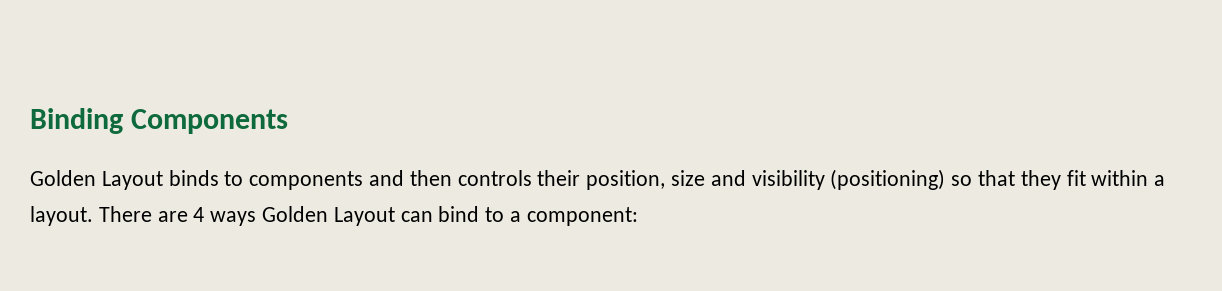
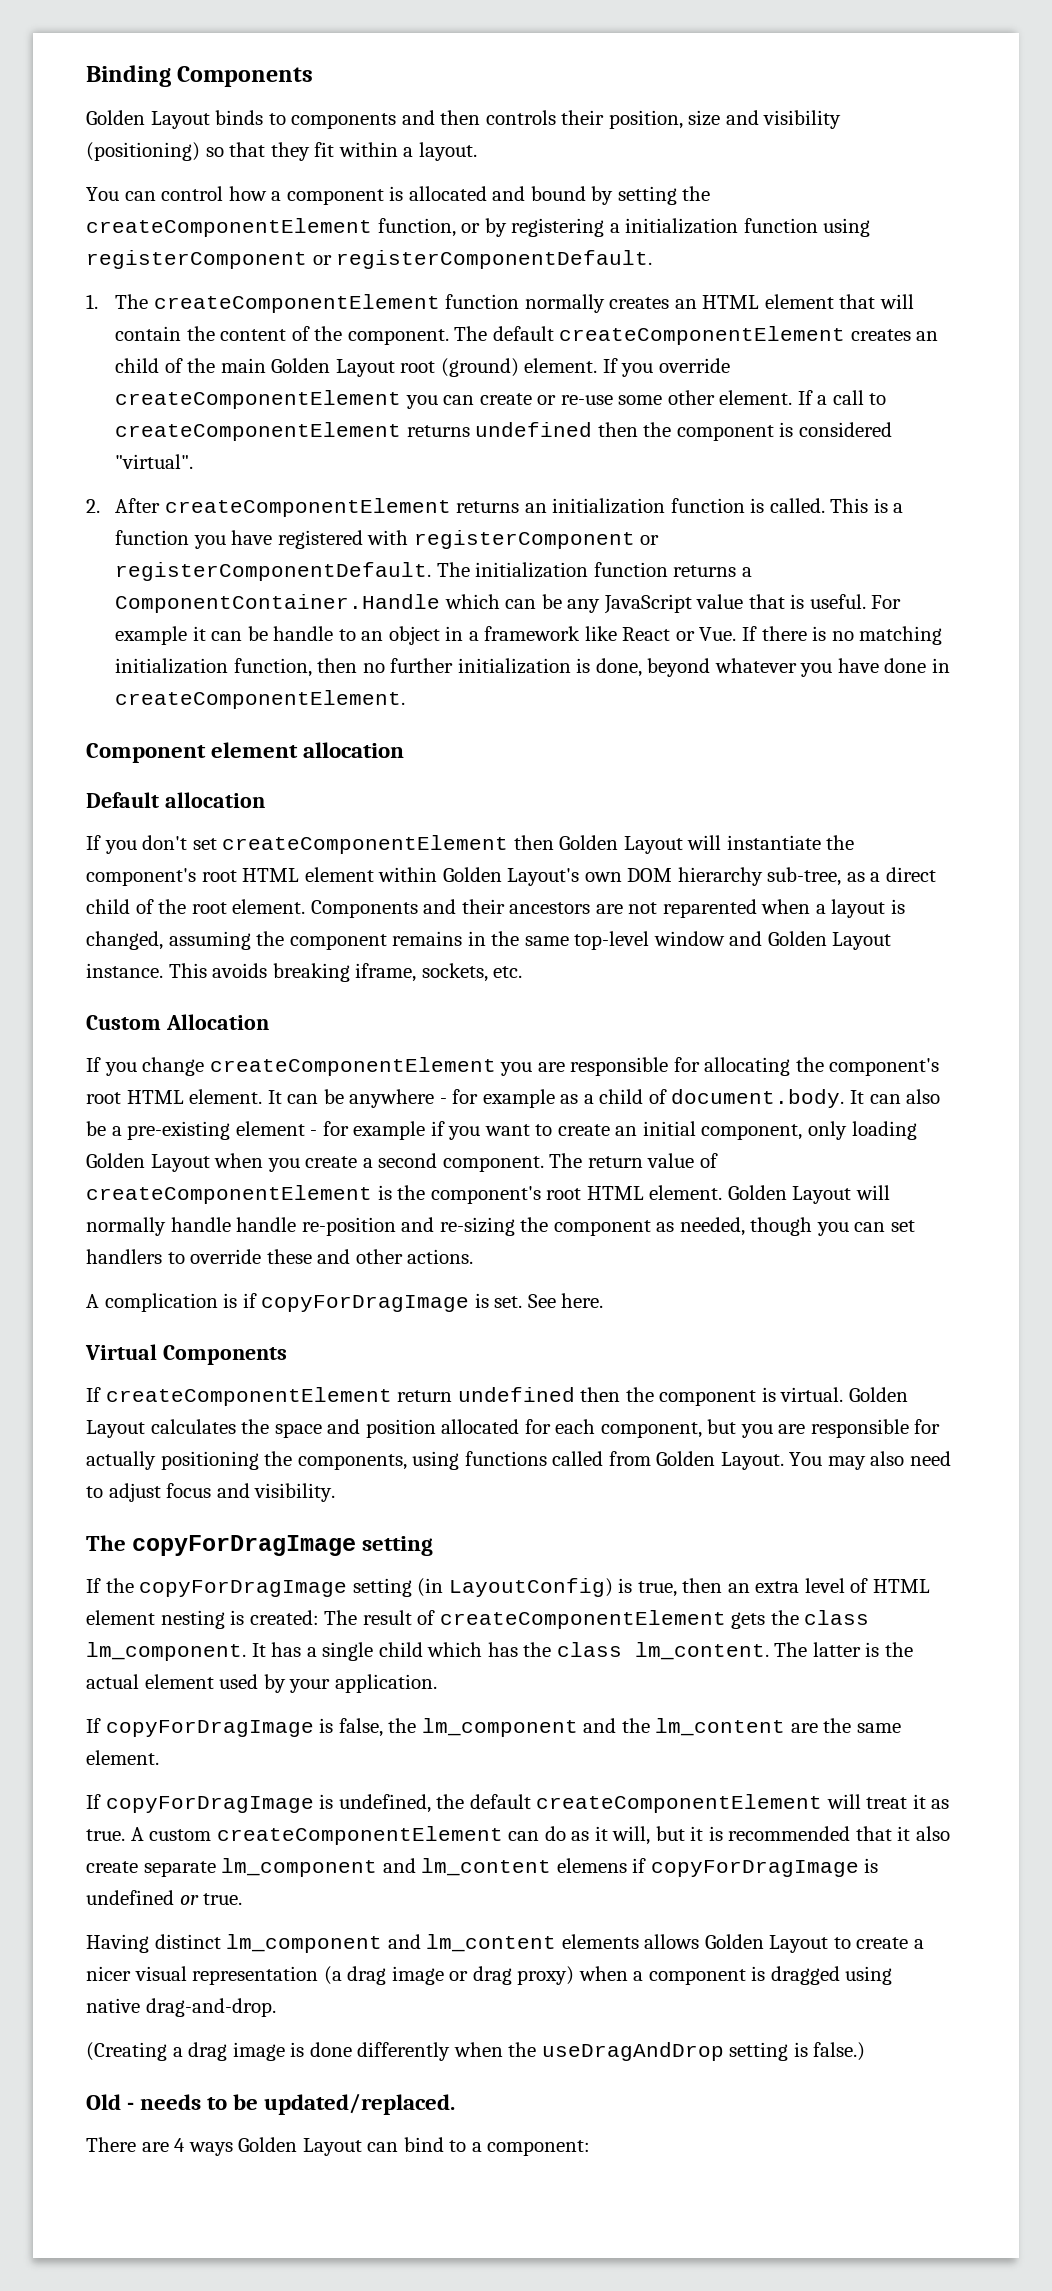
(93, 216) none -> [86,186,711,205] [86,218,871,237] [86,250,653,269] [86,294,914,313] [114,326,939,345] [114,358,730,377] [114,390,887,409] [114,422,892,441] [114,454,193,469] [86,498,904,517] [114,530,660,549] [114,562,752,581] [114,594,902,614] [114,626,943,645] [114,658,950,677] [114,690,405,709] [86,742,405,763] [86,792,265,808] [86,835,855,854] [86,867,936,886] [86,899,906,918] [86,931,892,950] [86,963,523,982] [86,1014,269,1030] [86,1057,940,1076] [86,1089,941,1108] [86,1121,917,1140] [86,1153,718,1172] [86,1185,890,1204] [86,1217,915,1236] [86,1249,474,1264] [86,1293,604,1312] [85,1344,287,1365] [86,1387,908,1406] [86,1419,941,1438] [86,1451,951,1470] [86,1483,336,1502] [86,1535,434,1556] [86,1578,930,1597] [86,1610,870,1629] [86,1642,913,1661] [86,1674,437,1693] [86,1718,901,1737] [86,1750,159,1765] [86,1794,950,1813] [86,1826,951,1845] [86,1858,879,1877] [86,1890,243,1905] [86,1934,924,1953] [86,1966,893,1985] [86,1998,276,2017] [86,2042,866,2061] [86,2093,456,2115] // You can control how a component is allocated and bound by setting the createComponentElement function, or by registering a initialization function using registerComponent or registerComponentDefault. // 1. The createComponentElement function normally creates an HTML element that will contain the content of the component. The default createComponentElement creates an child of the main Golden Layout root (ground) element. If you override createComponentElement you can create or re-use some other element. If a call to createComponentElement returns undefined then the component is considered "virtual". // 2. After createComponentElement returns an initialization function is called. This is a function you have registered with registerComponent or registerComponentDefault. The initialization function returns a ComponentContainer.Handle which can be any JavaScript value that is useful. For example it can be handle to an object in a framework like React or Vue. If there is no matching initialization function, then no further initialization is done, beyond whatever you have done in createComponentElement. // Component element allocation // Default allocation // If you don't set createComponentElement then Golden Layout will instantiate the component's root HTML element within Golden Layout's own DOM hierarchy sub-tree, as a direct child of the root element. Components and their ancestors are not reparented when a layout is changed, assuming the component remains in the same top-level window and Golden Layout instance. This avoids breaking iframe, sockets, etc. // Custom Allocation // If you change createComponentElement you are responsible for allocating the component's root HTML element. It can be anywhere - for example as a child of document.body. It can also be a pre-existing element - for example if you want to create an initial component, only loading Golden Layout when you create a second component. The return value of createComponentElement is the component's root HTML element. Golden Layout will normally handle handle re-position and re-sizing the component as needed, though you can set handlers to override these and other actions. // A complication is if copyForDragImage is set. See here. // Virtual Components // If createComponentElement return undefined then the component is virtual. Golden Layout calculates the space and position allocated for each component, but you are responsible for actually positioning the components, using functions called from Golden Layout. You may also need to adjust focus and visibility. // The copyForDragImage setting // If the copyForDragImage setting (in LayoutConfig) is true, then an extra level of HTML element nesting is created: The result of createComponentElement gets the class lm_component. It has a single child which has the class lm_content. The latter is the actual element used by your application. // If copyForDragImage is false, the lm_component and the lm_content are the same element. // If copyForDragImage is undefined, the default createComponentElement will treat it as true. A custom createComponentElement can do as it will, but it is recommended that it also create separate lm_component and lm_content elemens if copyForDragImage is undefined or true. // Having distinct lm_component and lm_content elements allows Golden Layout to create a nicer visual representation (a drag image or drag proxy) when a component is dragged using native drag-and-drop. // (Creating a drag image is done differently when the useDragAndDrop setting is false.) // Old - needs to be updated/replaced. //

